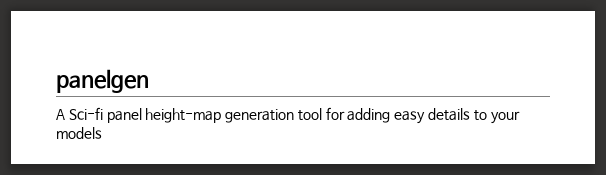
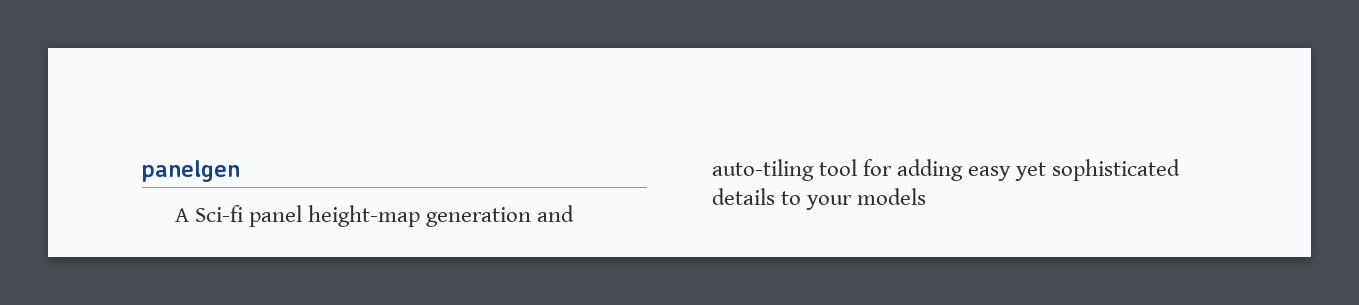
(295, 116) none -> [537,205,575,222] [712,159,814,181] and auto-tiling
(426, 117) none -> [1015,159,1181,181] yet sophisticated

